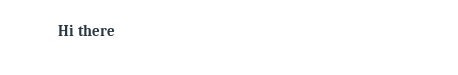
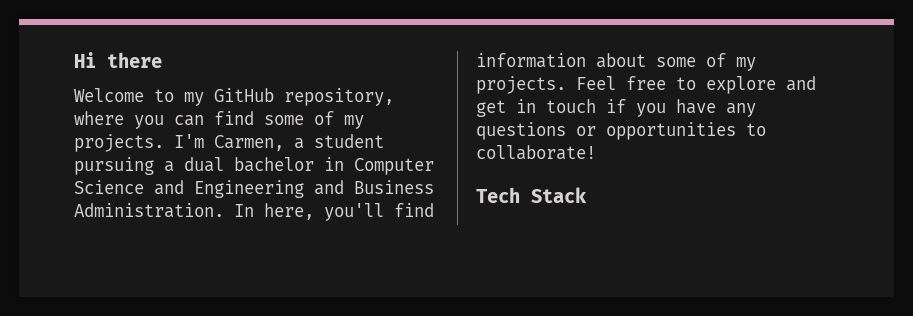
(115, 30) none -> [74,88,394,106] [74,111,364,129] [74,134,384,152] [74,157,434,175] [74,180,434,198] [74,203,434,221] [476,53,756,71] [476,76,816,94] [476,99,756,117] [476,122,766,140] [476,145,596,160] [476,187,587,203] // Welcome to my GitHub repository, where you can find some of my projects. I'm Carmen, a student pursuing a dual bachelor in Computer Science and Engineering and Business Administration. In here, you'll find information about some of my projects. Feel free to explore and get in touch if you have any questions or opportunities to collaborate! // Tech Stack

